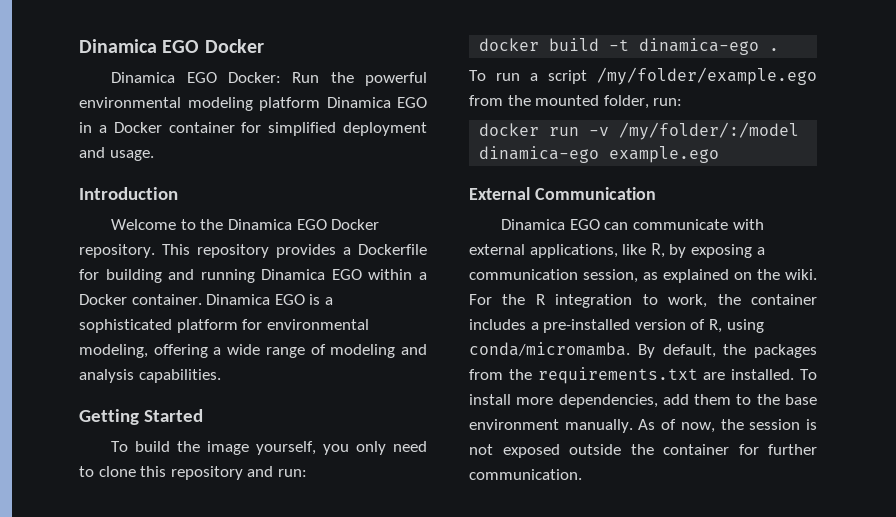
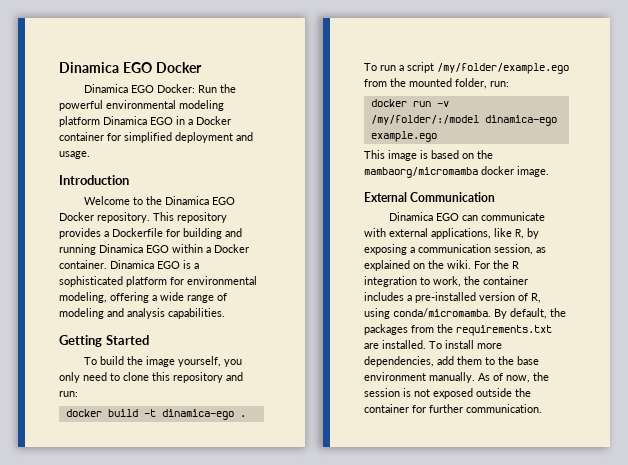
(720, 154) none -> [364,150,493,161] [364,166,549,178] // This image is based on the mambaorg/micromamba docker image.

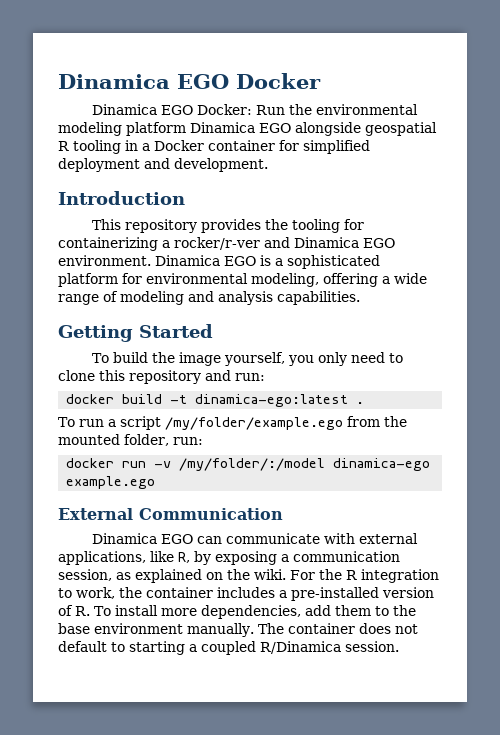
[59,100,103,111] powerful -> (312, 109) none
(173, 121) none -> [295,122,437,136] [58,140,121,154] alongside geospatial R tooling
[59,151,90,159] usage. -> [174,158,268,172] development.
[84,196,236,205] [59,212,227,223] [59,228,242,239] [59,244,249,255] [59,260,107,269] Welcome to the Dinamica EGO Docker repository. This repository provides a Dockerfile for building and running Dinamica EGO within a Docker container. -> [91,219,364,233] [58,237,395,251] [58,255,151,266] This repository provides the tooling for containerizing a rocker/r-ver and Dinamica EGO environment.
[161,409,234,420] dinamica-ego -> [195,394,349,407] dinamica-ego:latest
[364,150,493,161] [364,166,549,178] // This image is based on the mambaorg/micromamba docker image. -> (156, 482) none
[531,293,541,303] [364,308,566,319] [364,324,552,336] [364,340,426,349] R, using conda/micromamba. By default, the packages from the requirements.txt are installed. -> [75,606,90,616] R.
[478,372,549,383] [364,388,531,399] [364,404,542,413] As of now, the session is not exposed outside the container for further communication. -> [257,623,418,634] [58,641,399,655] The container does not default to starting a coupled R/Dinamica session.

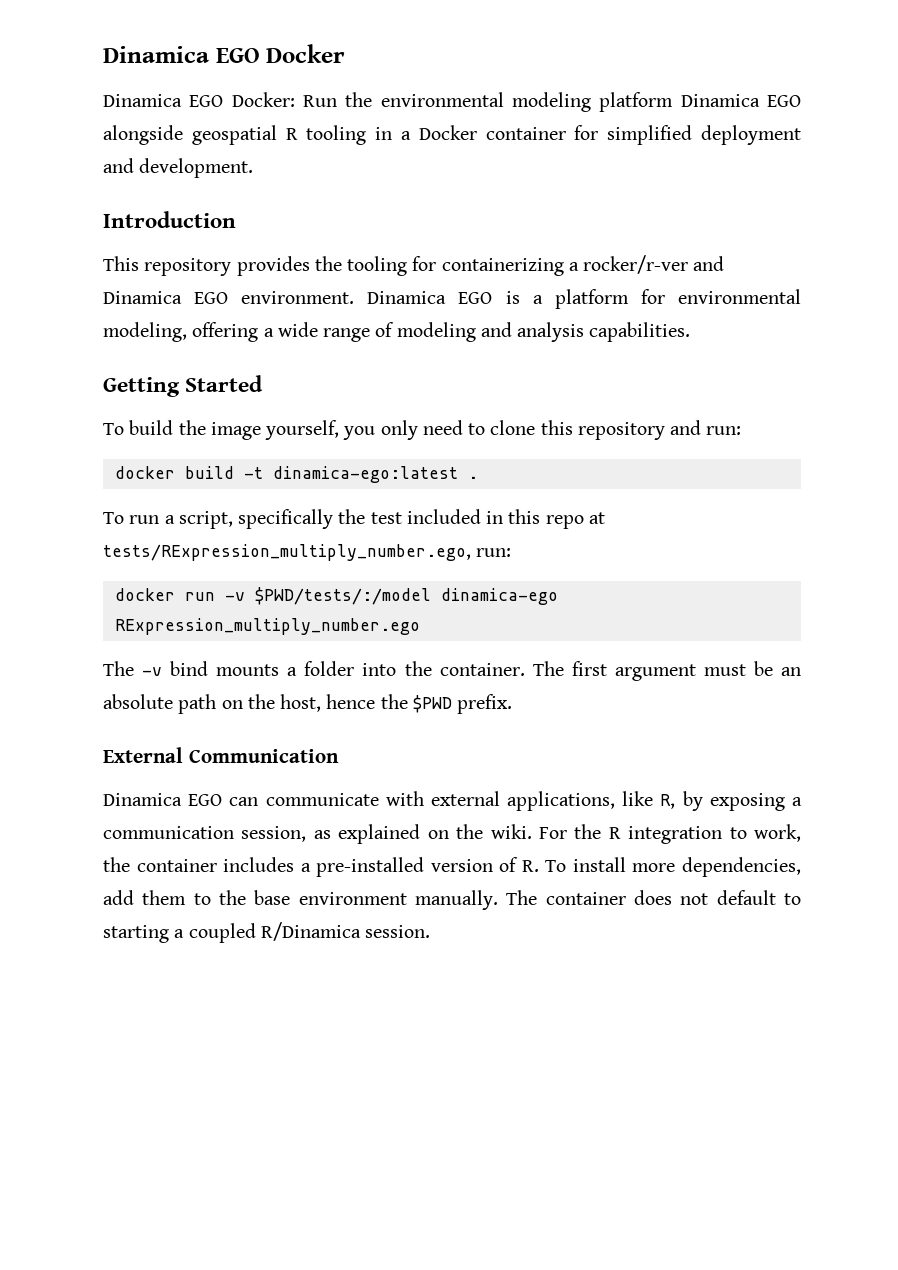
[287,255,380,269] sophisticated -> (543, 299) none
[119,416,407,430] [58,434,203,446] [66,458,431,471] [66,476,156,489] script /my/folder/example.ego from the mounted folder, run: // docker run -v /my/folder/:/model dinamica-ego example.ego -> [178,509,605,529] [103,544,512,561] [114,587,558,605] [114,618,420,635] [103,661,801,681] [103,694,513,714] script, specifically the test included in this repo at tests/RExpression_multiply_number.ego, run: // docker run -v $PWD/tests/:/model dinamica-ego RExpression_multiply_number.ego // The -v bind mounts a folder into the container. The first argument must be an absolute path on the host, hence the $PWD prefix.

